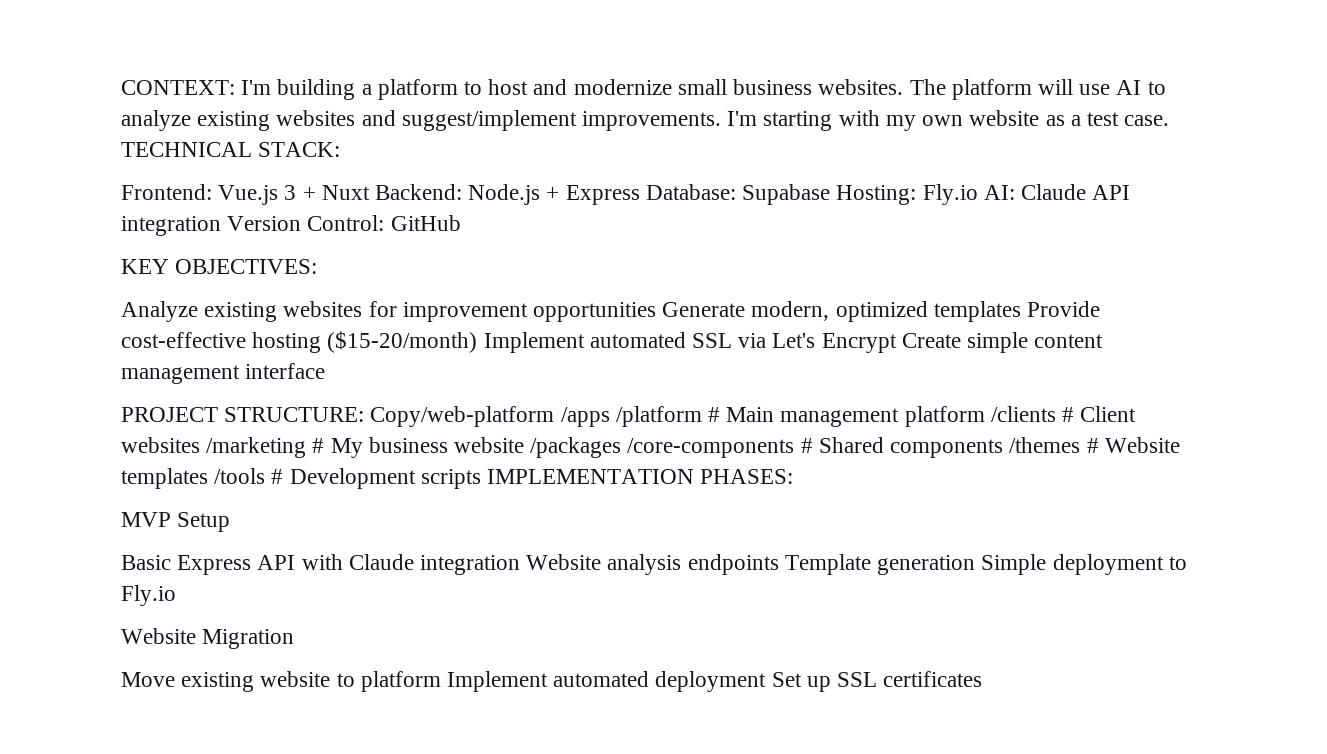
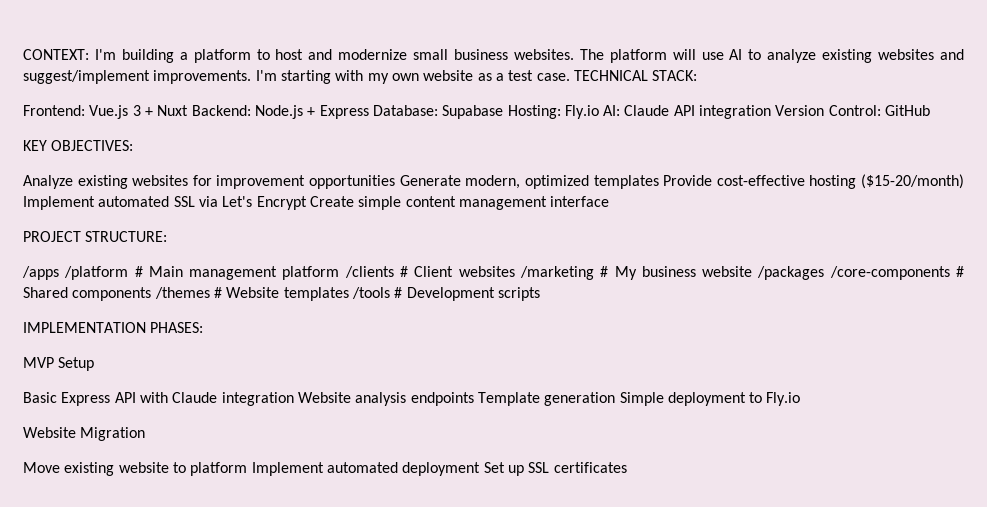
[370,406,555,427] Copy/web-platform -> (168, 236) //
(481, 479) none -> (540, 294) //

